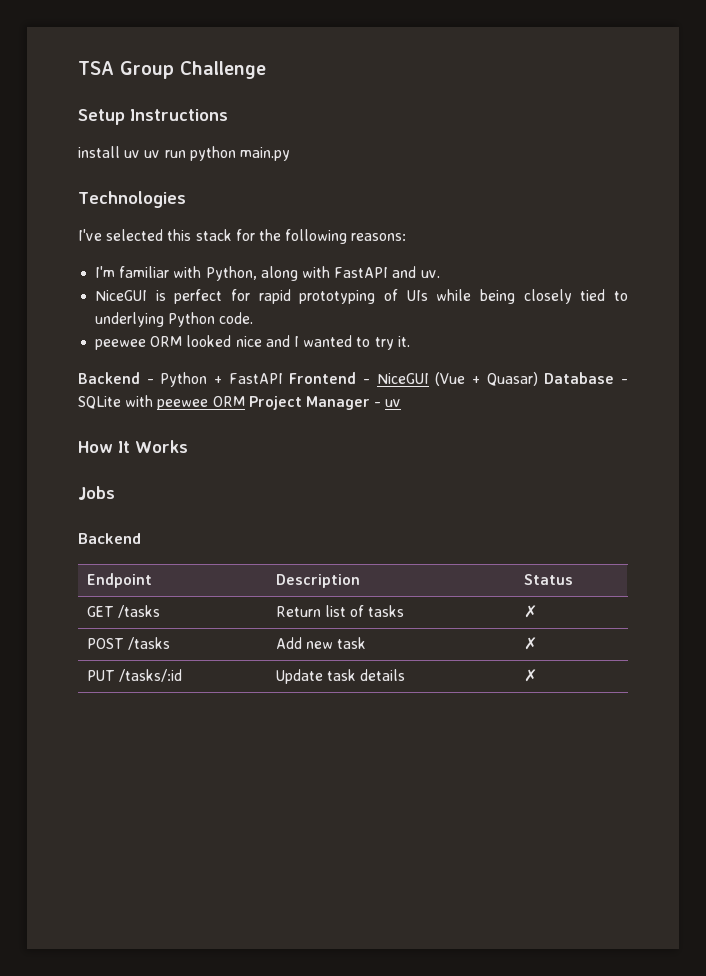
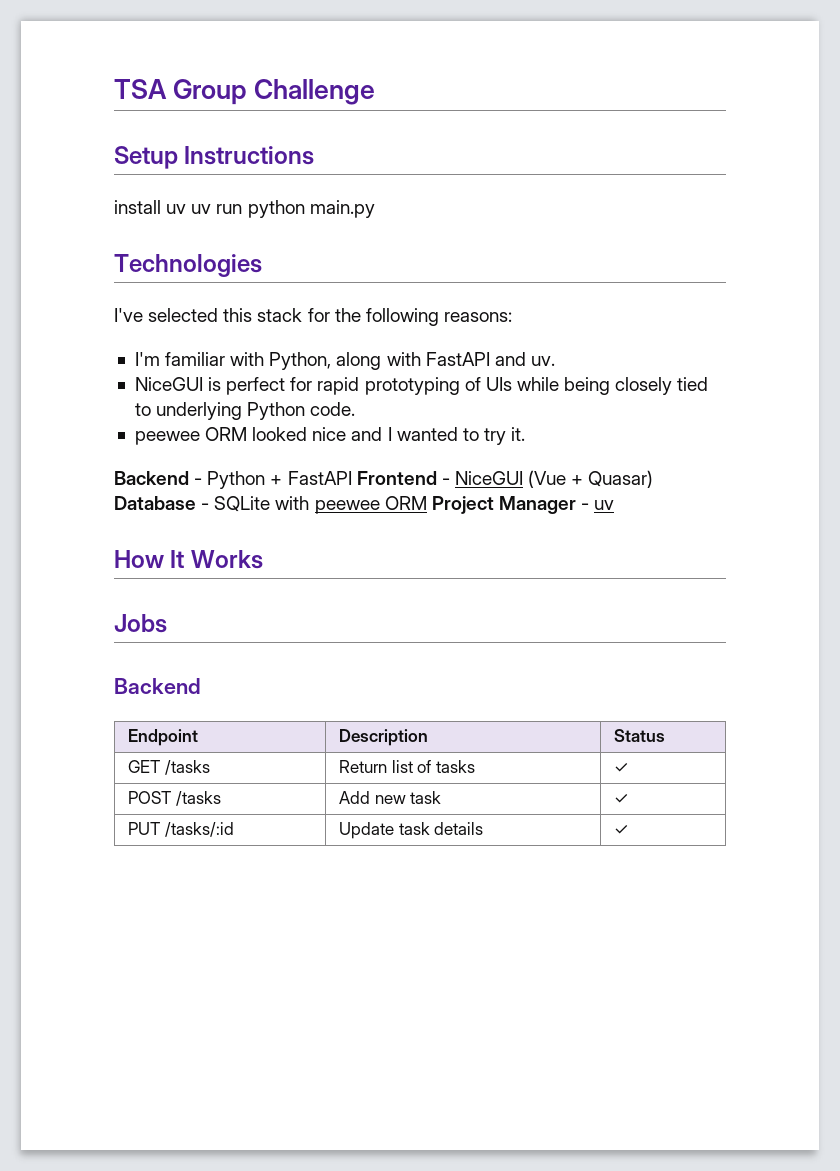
[523,605,537,618] ✗ -> [614,763,629,773] ✓
[523,637,537,650] ✗ -> [614,794,629,804] ✓
[523,669,537,682] ✗ -> [614,825,629,835] ✓

